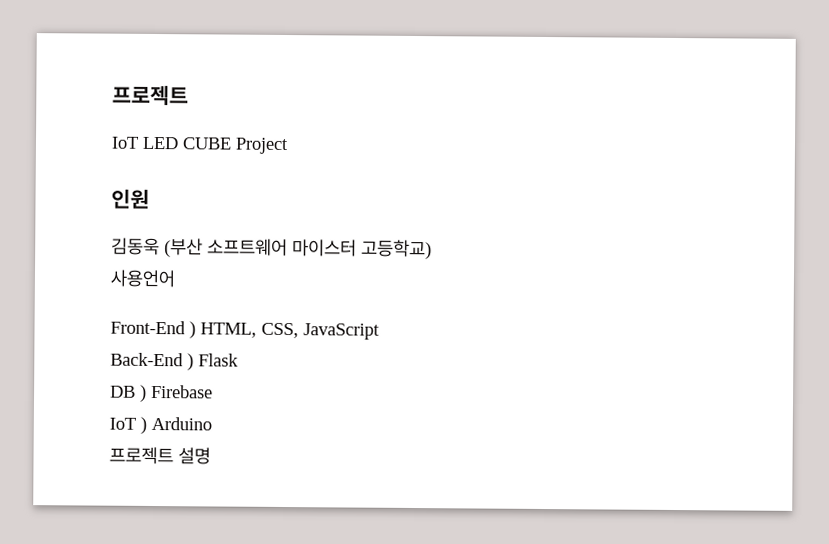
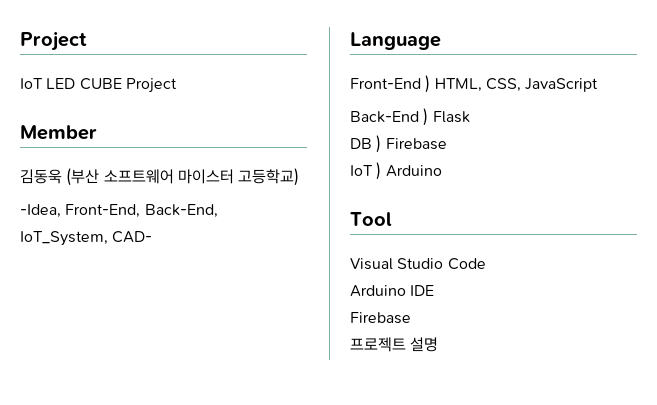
[112,84,189,106] 프로젝트 -> [20,31,87,51] Project
[111,188,150,209] 인원 -> [20,125,97,140] Member
[110,269,176,288] 사용언어 -> [20,204,218,218] [20,231,153,246] [350,32,441,50] -Idea, Front-End, Back-End, IoT_System, CAD- // Language
(212, 423) none -> [350,212,392,226] [350,258,486,270] [350,285,435,297] [350,312,411,324] // Tool // Visual Studio Code // Arduino IDE // Firebase

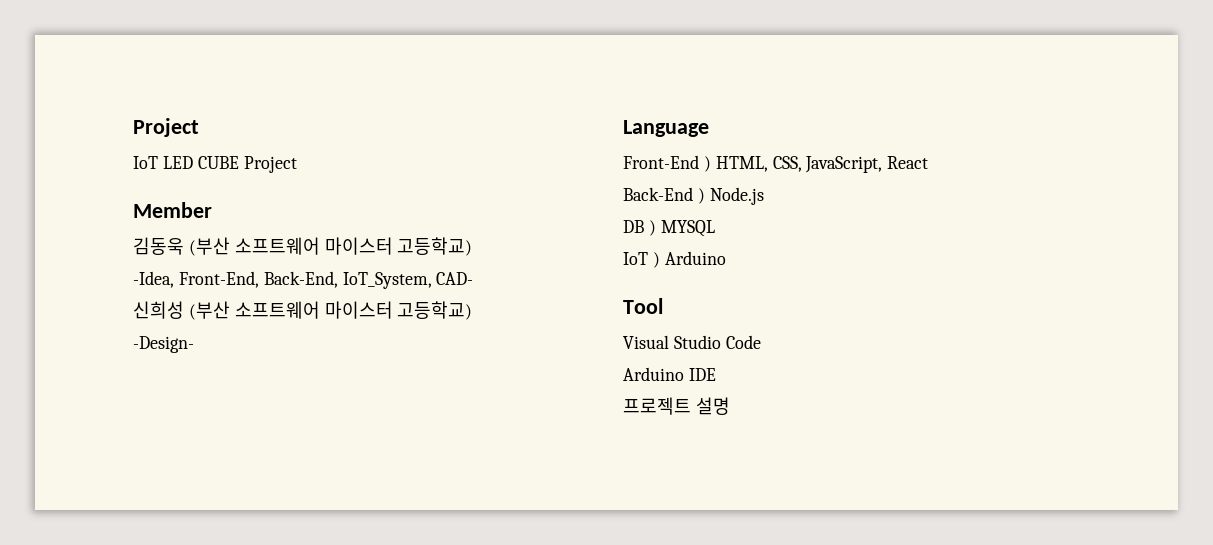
(153, 237) none -> [133,301,473,320] [133,336,194,353] // 신희성 (부산 소프트웨어 마이스터 고등학교) // -Design-
[525,78,599,92] JavaScript -> [805,156,929,173] JavaScript, React
[432,111,470,123] Flask -> [709,187,764,205] Node.js
[385,138,447,150] Firebase -> [660,220,715,237] MYSQL
[350,312,411,324] // Firebase -> (716, 374) none

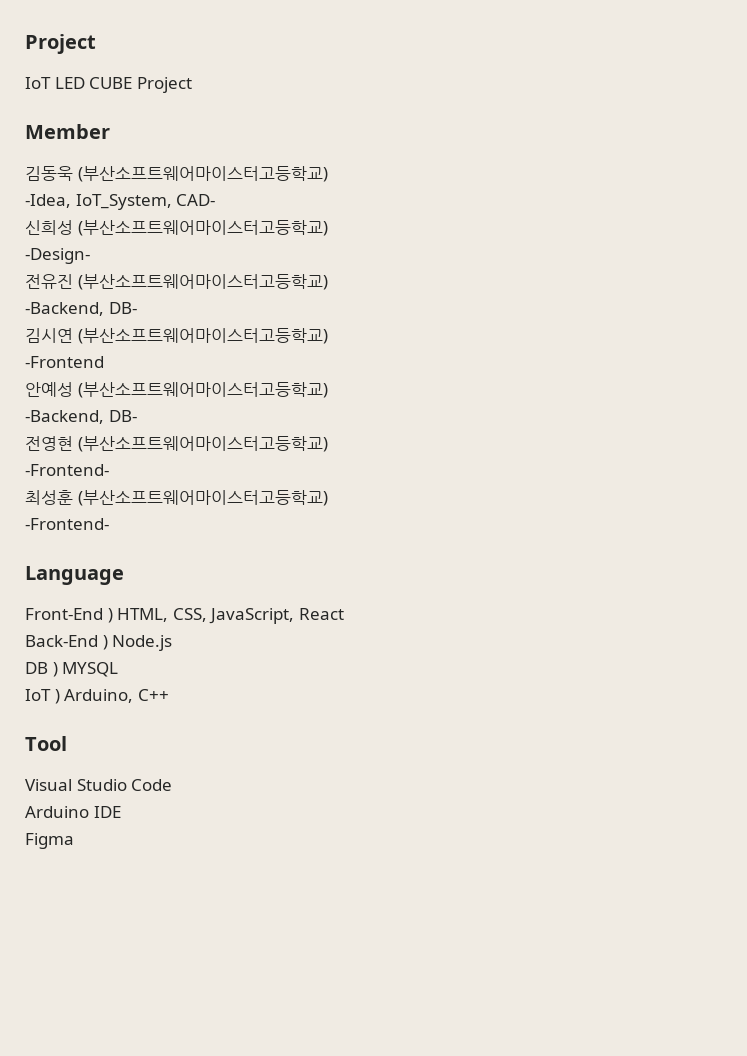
[188,237,473,256] (부산 소프트웨어 마이스터 고등학교) -> [77,166,328,182] (부산소프트웨어마이스터고등학교)
[178,271,338,288] Front-End, Back-End, -> (71, 201) none
[188,301,473,320] [133,336,194,353] (부산 소프트웨어 마이스터 고등학교) // -Design- -> [77,220,328,236] [25,248,90,264] [25,274,328,290] [25,302,137,316] [25,328,328,344] [25,356,104,368] [25,382,328,398] [25,410,137,424] [25,436,328,452] [25,464,109,476] [25,490,328,506] [25,518,109,530] (부산소프트웨어마이스터고등학교) // -Design- // 전유진 (부산소프트웨어마이스터고등학교) // -Backend, DB- // 김시연 (부산소프트웨어마이스터고등학교) // -Frontend // 안예성 (부산소프트웨어마이스터고등학교) // -Backend, DB- // 전영현 (부산소프트웨어마이스터고등학교) // -Frontend- // 최성훈 (부산소프트웨어마이스터고등학교) // -Frontend-
[664,251,726,265] Arduino -> [64,689,169,703] Arduino, C++
[623,397,730,415] 프로젝트 설명 -> [25,833,74,849] Figma

